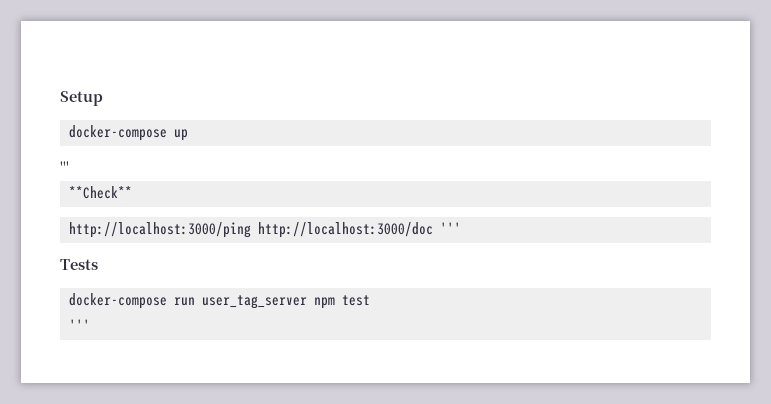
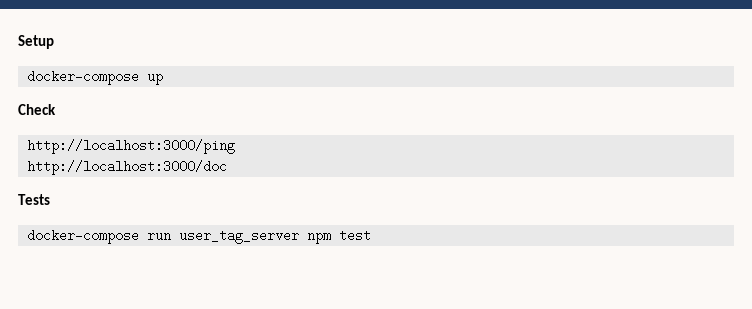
[60,161,69,173] [68,186,132,199] ''' // **Check** -> [18,104,56,115] Check
(251, 230) none -> (235, 146) //
[439,222,461,234] ''' -> (227, 167) none
[68,319,90,331] // ''' -> (371, 235) none

